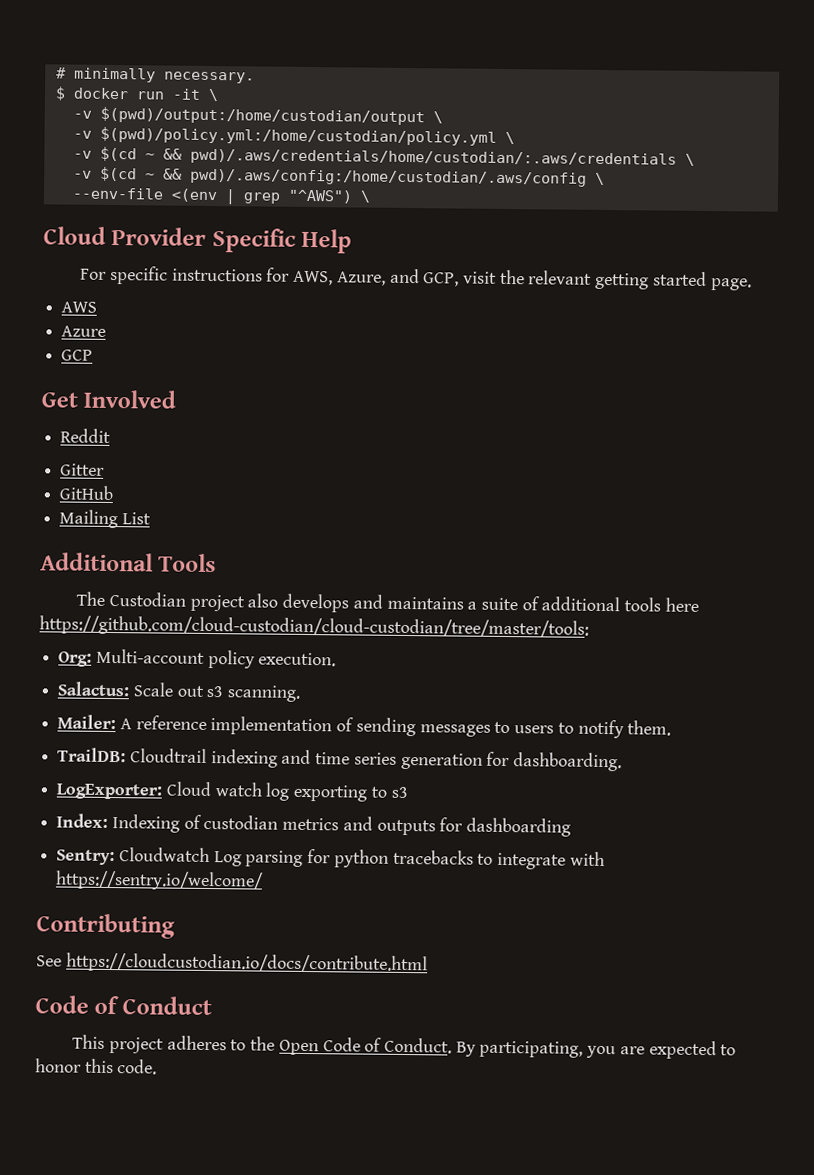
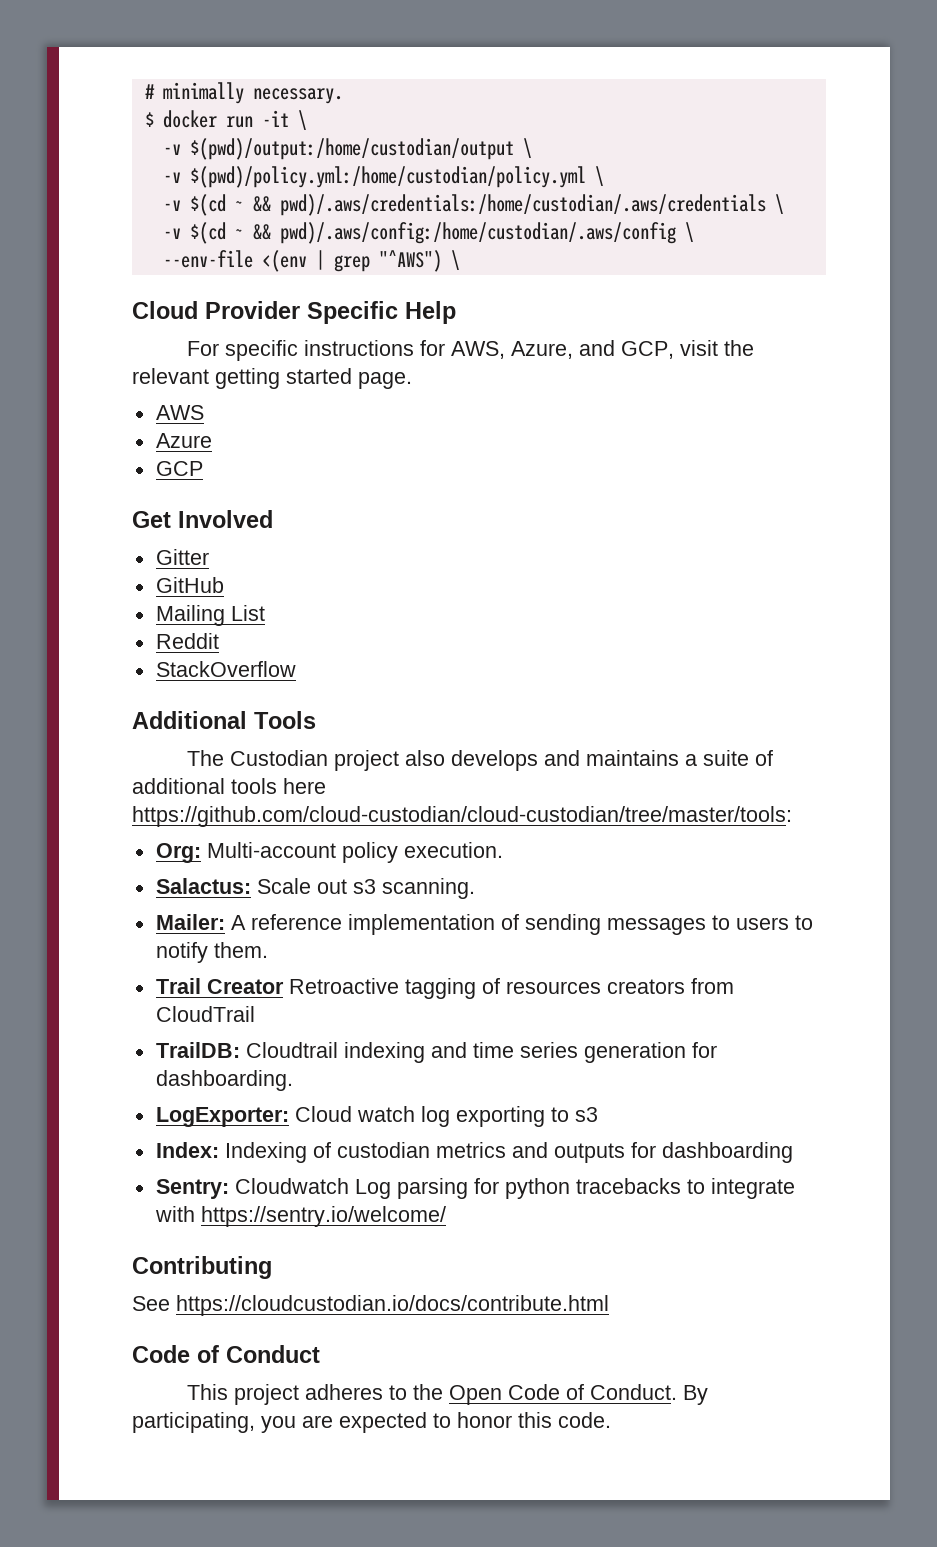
[189,148,677,168] pwd)/.aws/credentials/home/custodian/:.aws/credentials -> [279,194,766,216] pwd)/.aws/credentials:/home/custodian/.aws/credentials
[60,428,112,444] // Reddit -> (273, 519) none
(151, 518) none -> [155,633,219,649] [155,661,296,677] // Reddit // StackOverflow
(672, 728) none -> [155,978,734,999] [155,1006,255,1022] // Trail Creator Retroactive tagging of resources creators from CloudTrail

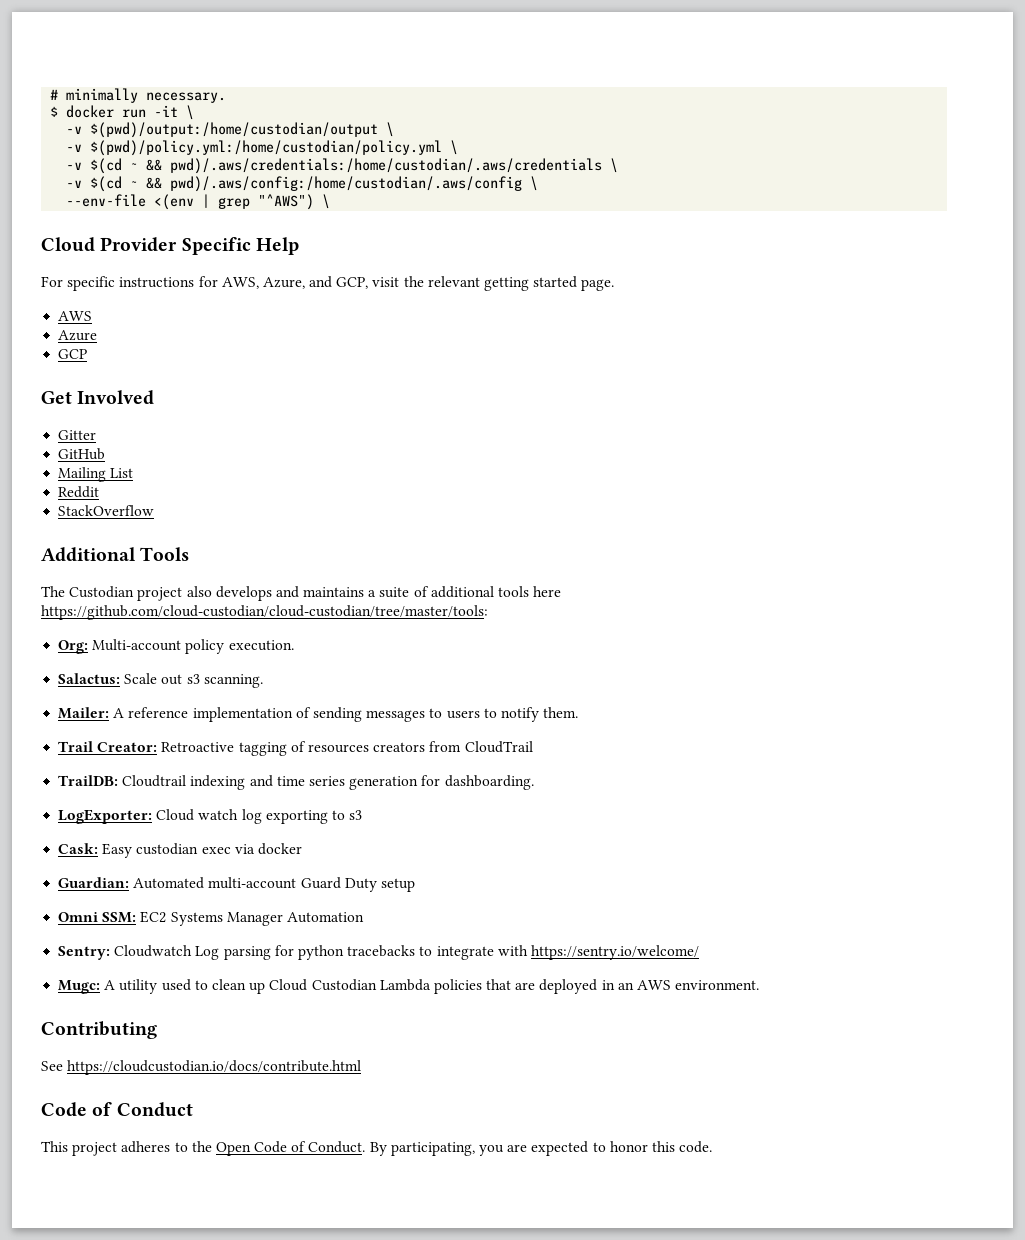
[206,979,284,994] Creator -> [97,742,158,752] Creator:
[155,1142,793,1163] Index: Indexing of custodian metrics and outputs for dashboarding -> [58,843,302,858] [58,877,415,892] [58,911,364,926] Cask: Easy custodian exec via docker // Guardian: Automated multi-account Guard Duty setup // Omni SSM: EC2 Systems Manager Automation
(446, 1216) none -> [58,979,760,994] // Mugc: A utility used to clean up Cloud Custodian Lambda policies that are deployed in an AWS environment.

